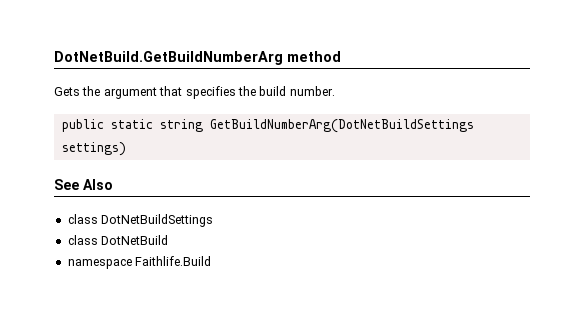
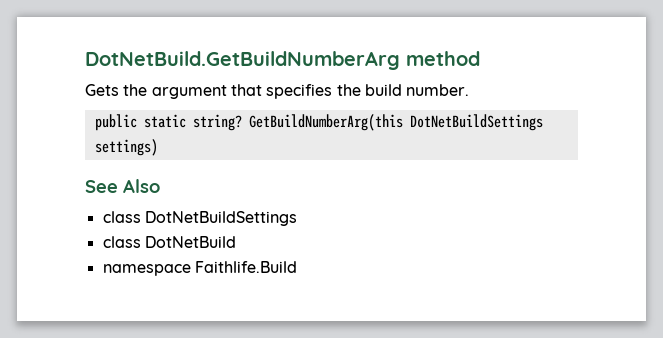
[159,119,474,133] string GetBuildNumberArg(DotNetBuildSettings -> [192,114,543,131] string? GetBuildNumberArg(this DotNetBuildSettings

